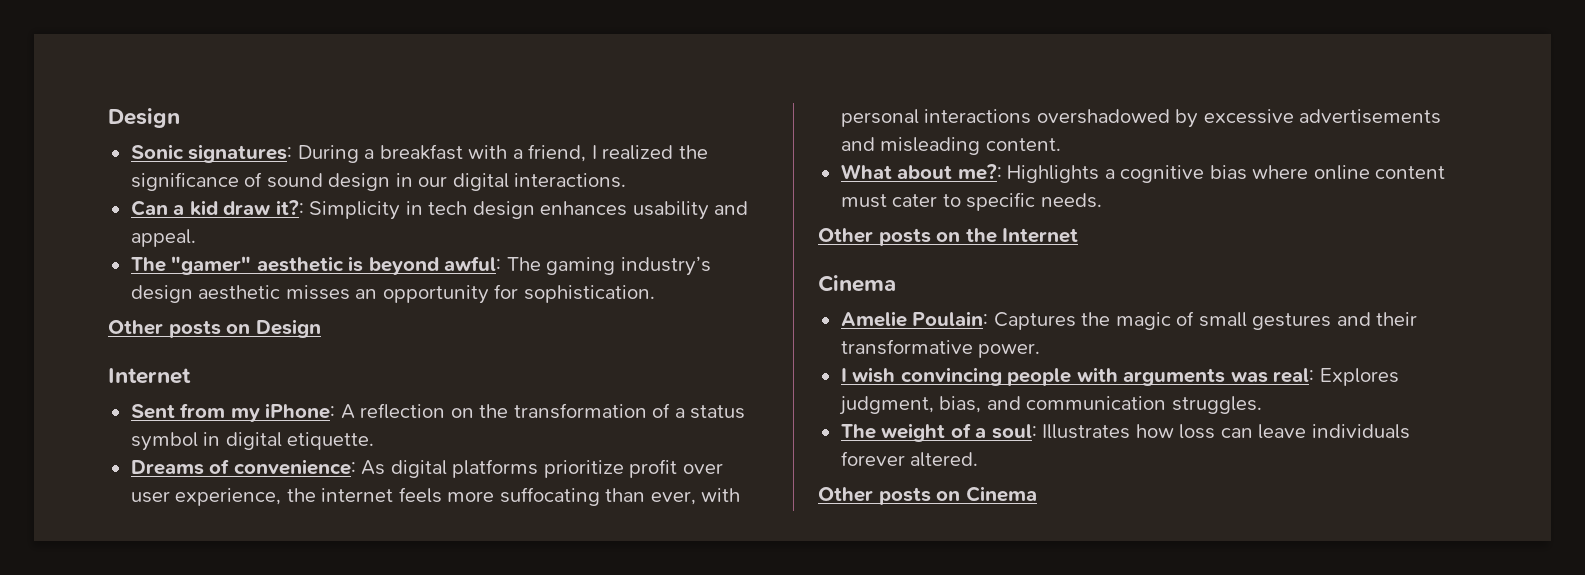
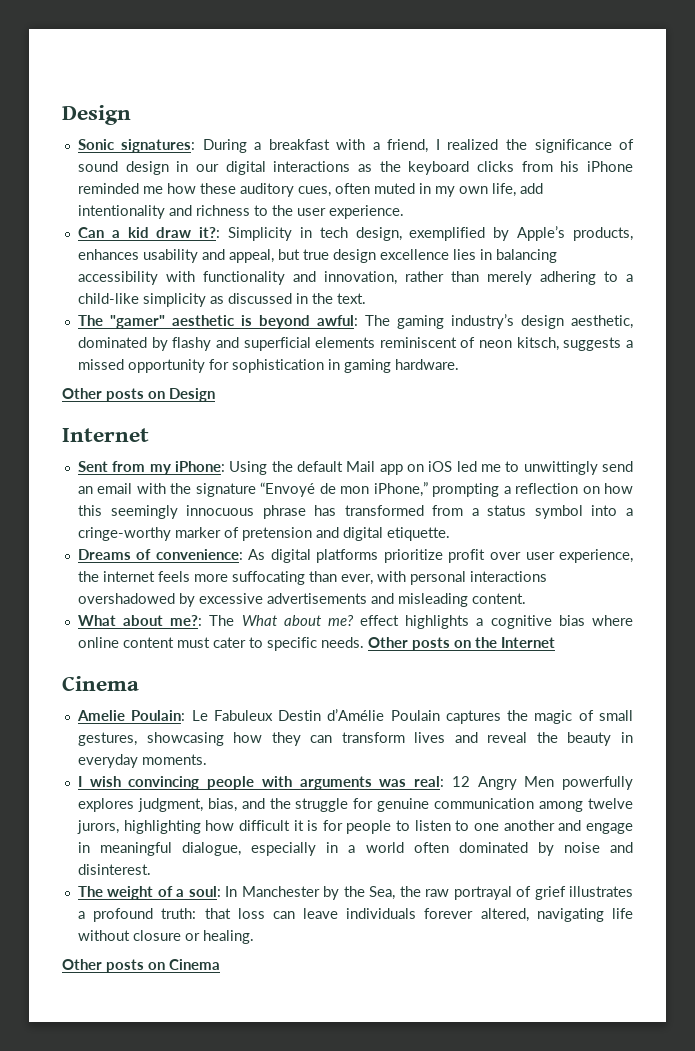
[514,173,627,188] interactions. -> [273,161,634,175] [77,183,543,197] [77,205,404,219] interactions as the keyboard clicks from his iPhone reminded me how these auditory cues, often muted in my own life, add intentionality and richness to the user experience.
[472,201,749,220] [130,229,196,247] design enhances usability and appeal. -> [355,226,633,241] [77,249,557,263] [77,271,633,285] [77,293,366,307] design, exemplified by Apple’s products, enhances usability and appeal, but true design excellence lies in balancing accessibility with functionality and innovation, rather than merely adhering to a child-like simplicity as discussed in the text.
[198,284,655,304] aesthetic misses an opportunity for sophistication. -> [571,315,633,329] [77,337,633,351] [77,359,459,373] aesthetic, dominated by flashy and superficial elements reminiscent of neon kitsch, suggests a missed opportunity for sophistication in gaming hardware.
[340,403,746,419] [130,432,221,451] A reflection on the transformation of a status symbol in -> [229,461,633,475] [77,482,633,497] [77,505,633,519] [77,527,339,541] Using the default Mail app on iOS led me to unwittingly send an email with the signature “Envoyé de mon iPhone,” prompting a reflection on how this seemingly innocuous phrase has transformed from a status symbol into a cringe-worthy marker of pretension and
[1007,165,1100,183] Highlights -> [209,615,470,629] The What about me? effect highlights
(1102, 200) // -> (364, 642) none
[993,311,1418,330] [840,339,1041,358] Captures the magic of small gestures and their transformative power. -> [191,709,633,724] [77,732,633,746] [77,754,207,768] Le Fabuleux Destin d’Amélie Poulain captures the magic of small gestures, showcasing how they can transform lives and reveal the beauty in everyday moments.
[1319,368,1399,386] [838,396,1262,415] Explores judgment, bias, and communication struggles. -> [451,776,633,790] [77,798,633,812] [76,820,633,834] [77,842,633,856] [77,864,151,875] 12 Angry Men powerfully explores judgment, bias, and the struggle for genuine communication among twelve jurors, highlighting how difficult it is for people to listen to one another and engage in meaningful dialogue, especially in a world often dominated by noise and disinterest.
[1042,424,1174,439] Illustrates how -> [225,886,633,900] [77,908,231,922] In Manchester by the Sea, the raw portrayal of grief illustrates a profound truth: that
[910,452,979,467] altered. -> [480,908,633,922] [77,930,254,944] altered, navigating life without closure or healing.

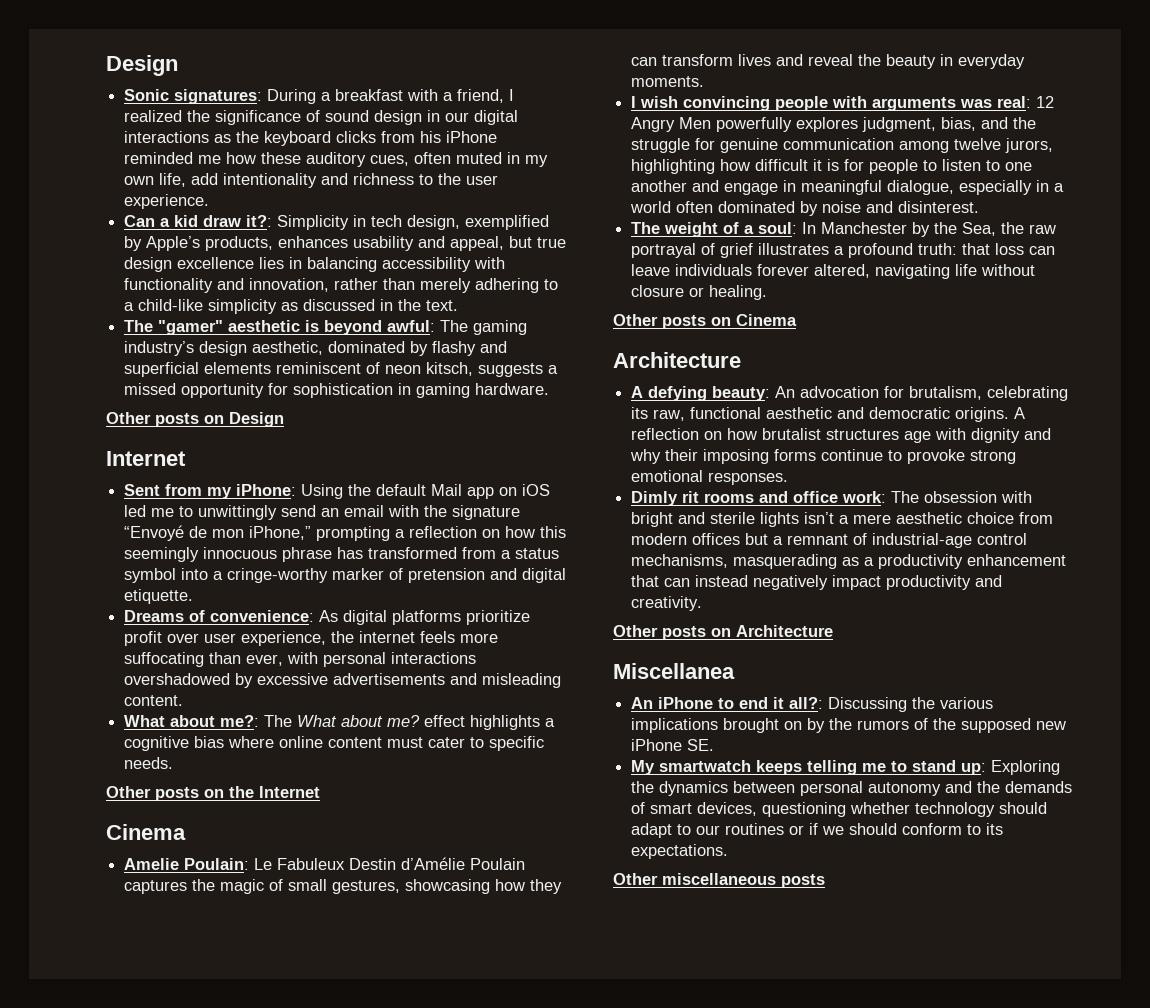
(364, 642) none -> (174, 763) //
(220, 964) none -> [613,352,741,368] [631,386,1069,401] [631,407,1026,422] [631,428,1052,443] [630,449,1017,464] [631,470,789,485] [631,491,1033,506] [631,512,1054,527] [631,533,1028,548] [631,554,1067,569] [631,575,1003,590] [631,596,703,611] [613,625,833,640] [613,663,735,679] [631,697,994,712] [631,718,1067,733] [631,739,715,751] [631,760,1061,775] [631,781,1073,796] [631,802,1048,817] [631,823,1004,838] [631,844,729,859] [613,873,825,888] // Architecture // A defying beauty: An advocation for brutalism, celebrating its raw, functional aesthetic and democratic origins. A reflection on how brutalist structures age with dignity and why their imposing forms continue to provoke strong emotional responses. // Dimly rit rooms and office work: The obsession with bright and sterile lights isn’t a mere aesthetic choice from modern offices but a remnant of industrial-age control mechanisms, masquerading as a productivity enhancement that can instead negatively impact productivity and creativity. // Other posts on Architecture // Miscellanea // An iPhone to end it all?: Discussing the various implications brought on by the rumors of the supposed new iPhone SE. // My smartwatch keeps telling me to stand up: Exploring the dynamics between personal autonomy and the demands of smart devices, questioning whether technology should adapt to our routines or if we should conform to its expectations. // Other miscellaneous posts

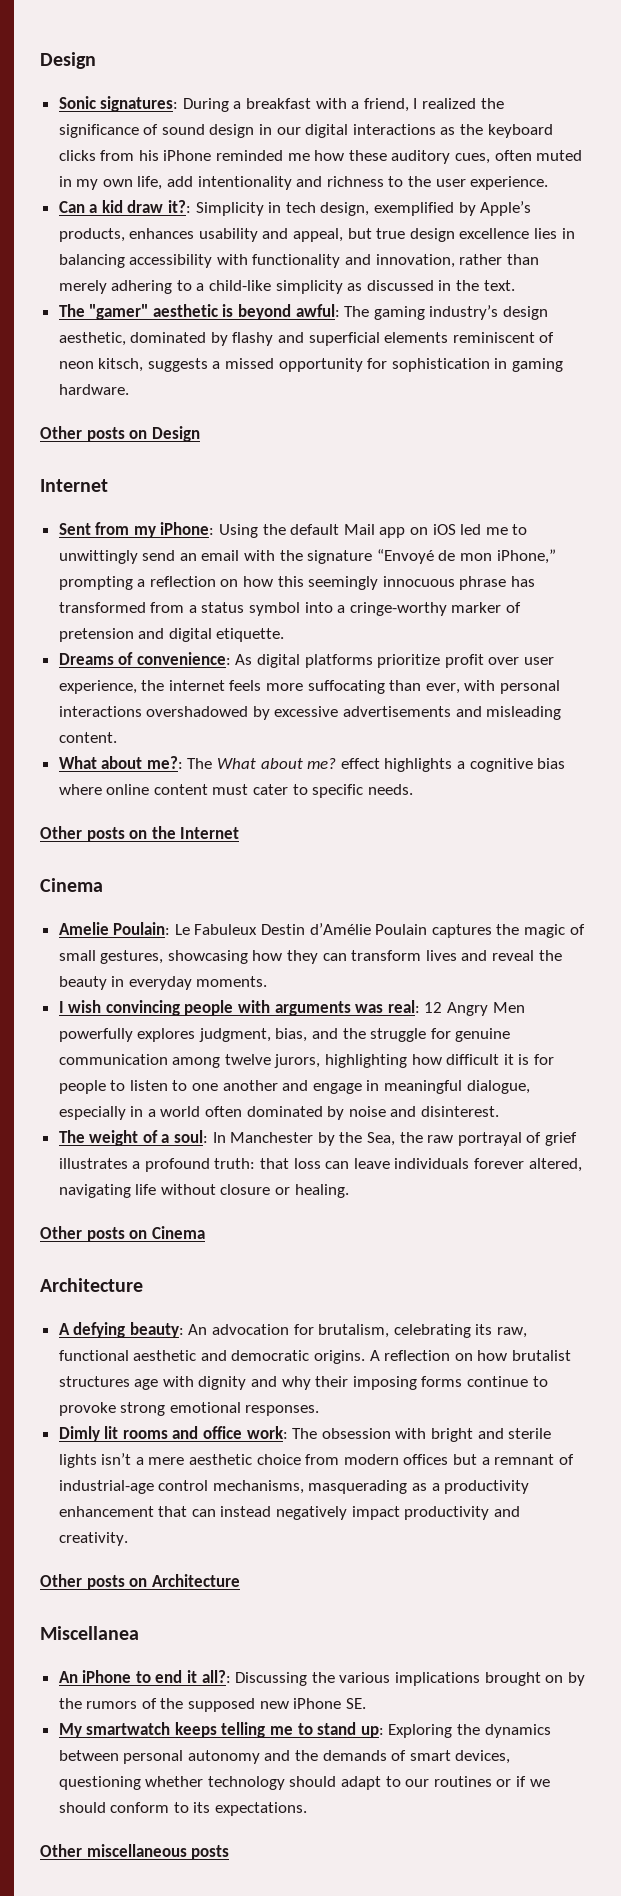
[682,491,700,503] rit -> [104,1426,119,1439] lit

